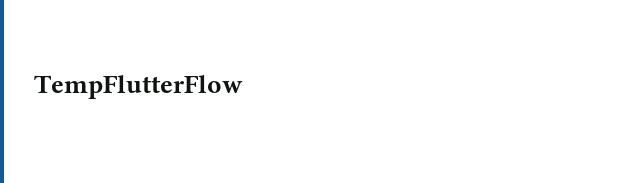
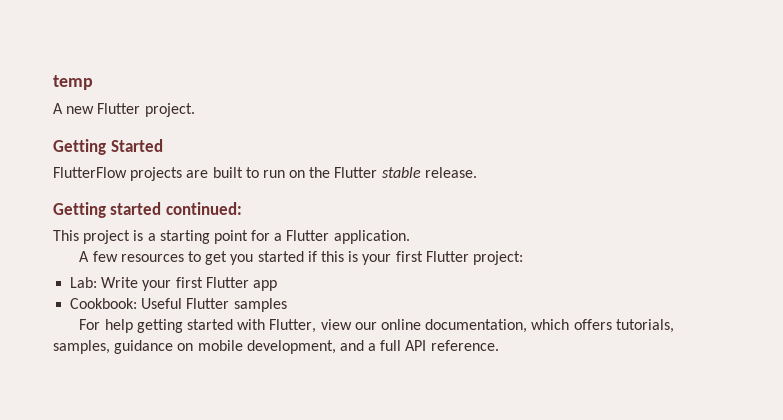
[34,75,243,99] TempFlutterFlow -> [53,75,93,90] [53,103,195,117] [53,139,163,155] [53,167,477,181] [53,202,242,218] [53,230,410,244] [79,251,523,265] [70,277,277,291] [70,298,287,312] [79,319,674,333] [53,340,499,354] temp // A new Flutter project. // Getting Started // FlutterFlow projects are built to run on the Flutter stable release. // Getting started continued: // This project is a starting point for a Flutter application. // A few resources to get you started if this is your first Flutter project: // Lab: Write your first Flutter app // Cookbook: Useful Flutter samples // For help getting started with Flutter, view our online documentation, which offers tutorials, samples, guidance on mobile development, and a full API reference.

